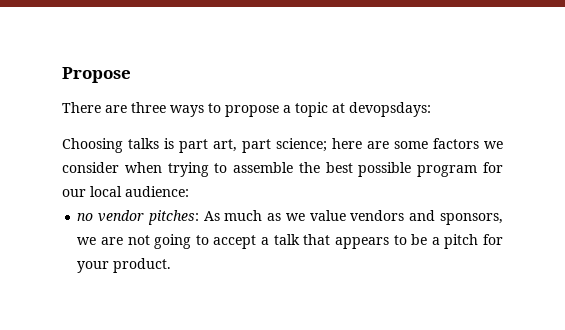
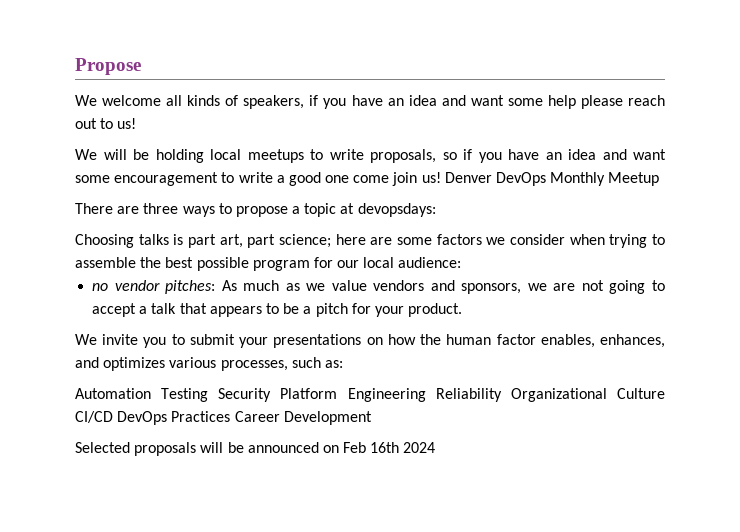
(131, 75) none -> [75,95,665,109] [75,118,137,129] [75,149,666,163] [75,172,660,186] // We welcome all kinds of speakers, if you have an idea and want some help please reach out to us! // We will be holding local meetups to write proposals, so if you have an idea and want some encouragement to write a good one come join us! Denver DevOps Monthly Meetup
(172, 265) none -> [75,334,665,348] [75,357,343,371] [75,388,665,402] [75,411,372,425] [75,442,436,456] // We invite you to submit your presentations on how the human factor enables, enhances, and optimizes various processes, such as: // Automation Testing Security Platform Engineering Reliability Organizational Culture CI/CD DevOps Practices Career Development // Selected proposals will be announced on Feb 16th 2024

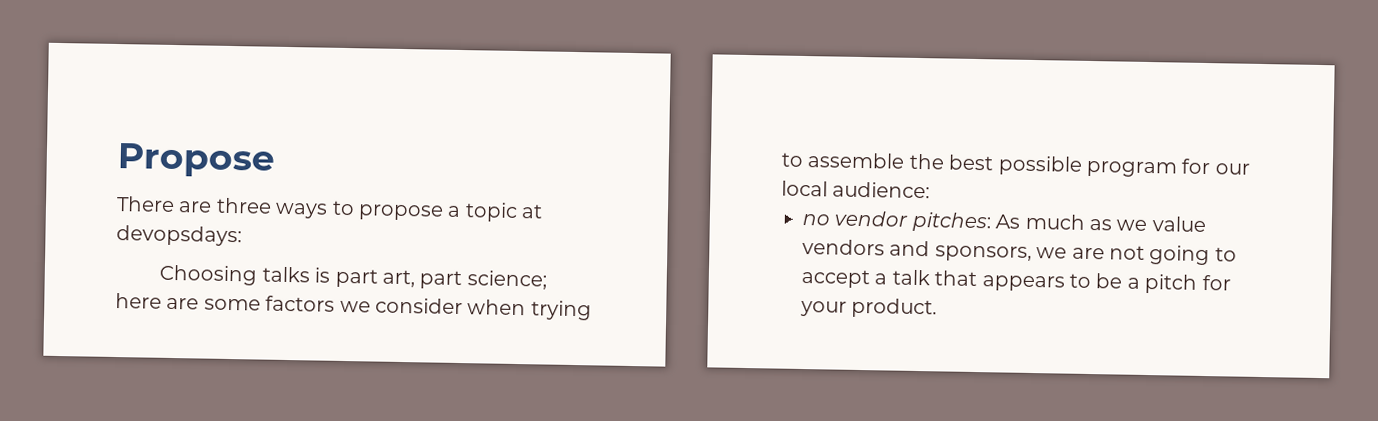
[75,95,665,109] [75,118,137,129] [75,149,666,163] [75,172,660,186] // We welcome all kinds of speakers, if you have an idea and want some help please reach out to us! // We will be holding local meetups to write proposals, so if you have an idea and want some encouragement to write a good one come join us! Denver DevOps Monthly Meetup -> (276, 160) none
[75,334,665,348] [75,357,343,371] [75,388,665,402] [75,411,372,425] [75,442,436,456] // We invite you to submit your presentations on how the human factor enables, enhances, and optimizes various processes, such as: // Automation Testing Security Platform Engineering Reliability Organizational Culture CI/CD DevOps Practices Career Development // Selected proposals will be announced on Feb 16th 2024 -> (938, 308) none

